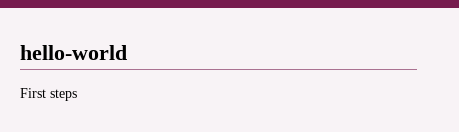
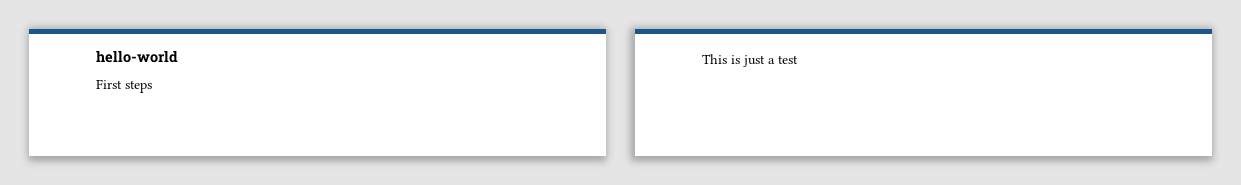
(77, 95) none -> [702,54,798,67] // This is just a test

